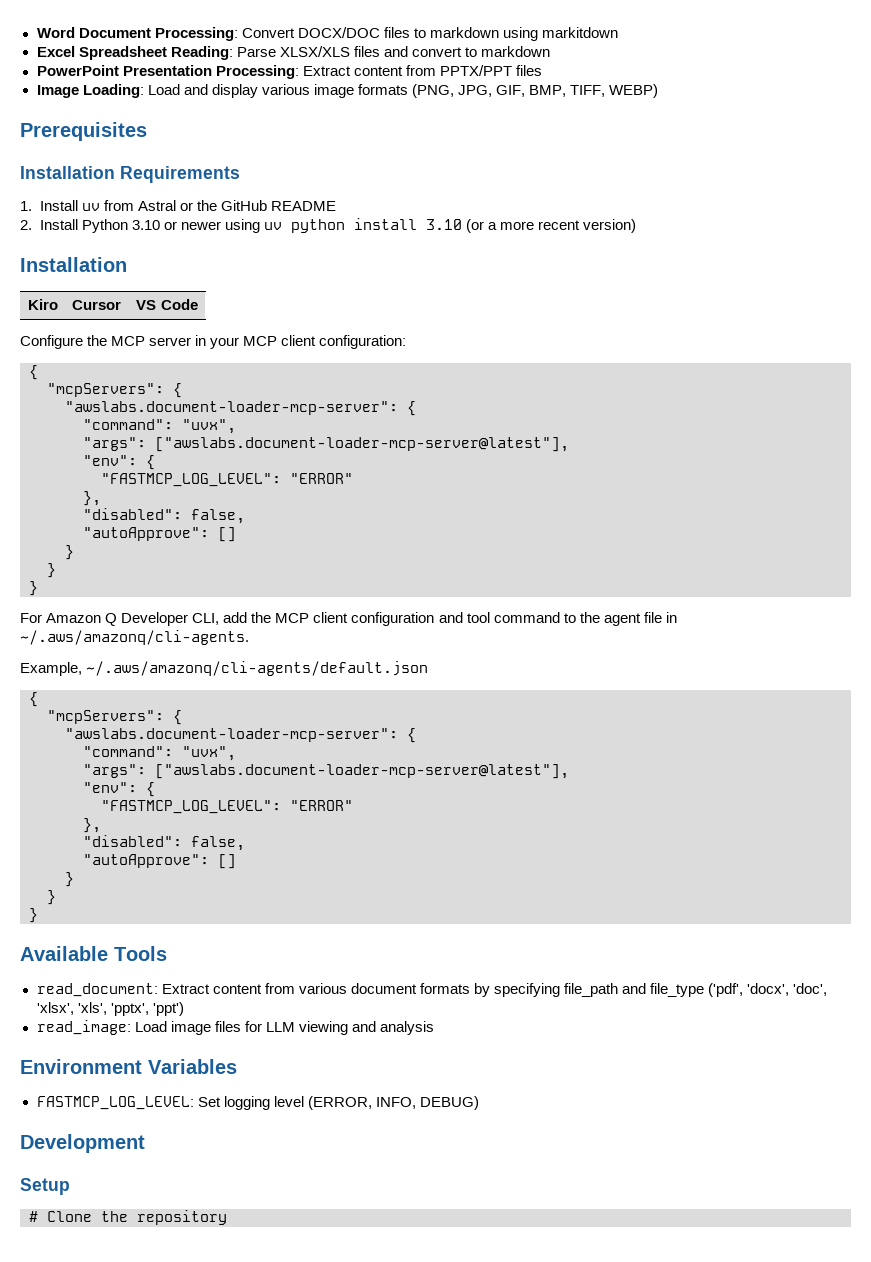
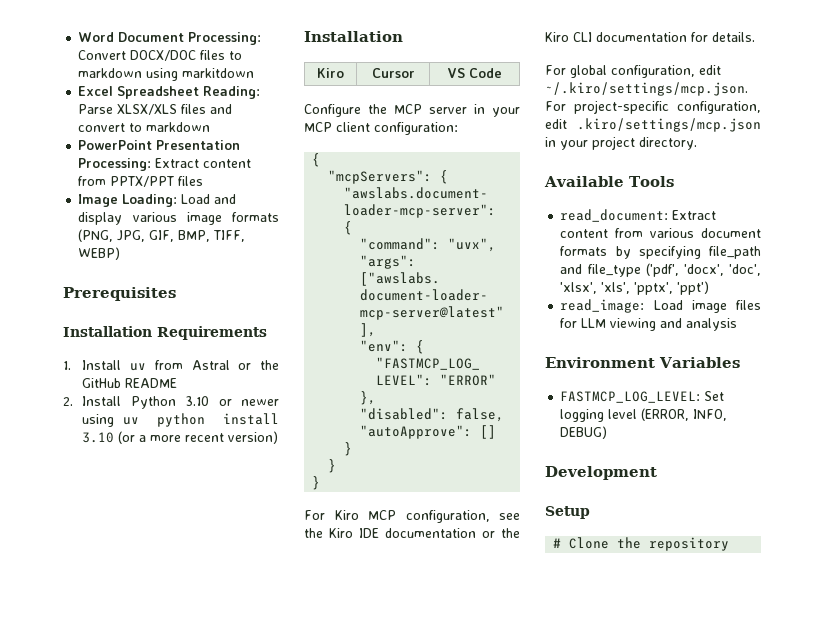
[46,612,677,626] [20,630,249,645] [20,661,429,676] [29,692,38,707] [47,710,182,725] [65,728,416,743] [83,746,236,761] [83,764,569,779] [83,782,155,797] [101,800,353,814] [83,818,101,833] [83,835,245,851] [83,854,236,869] [65,872,74,887] [47,890,56,905] [29,908,38,923] Amazon Q Developer CLI, add the MCP client configuration and tool command to the agent file in ~/.aws/amazonq/cli-agents. // Example, ~/.aws/amazonq/cli-agents/default.json // { // "mcpServers": { // "awslabs.document-loader-mcp-server": { // "command": "uvx", // "args": ["awslabs.document-loader-mcp-server@latest"], // "env": { // "FASTMCP_LOG_LEVEL": "ERROR" // }, // "disabled": false, // "autoApprove": [] // } // } // } -> [334,510,520,523] [304,528,520,538] [545,32,755,42] [545,65,721,78] [545,82,748,96] [545,100,761,114] [545,118,761,132] [545,136,697,150] Kiro MCP configuration, see the Kiro IDE documentation or the Kiro CLI documentation for details. // For global configuration, edit ~/.kiro/settings/mcp.json. For project-specific configuration, edit .kiro/settings/mcp.json in your project directory.

